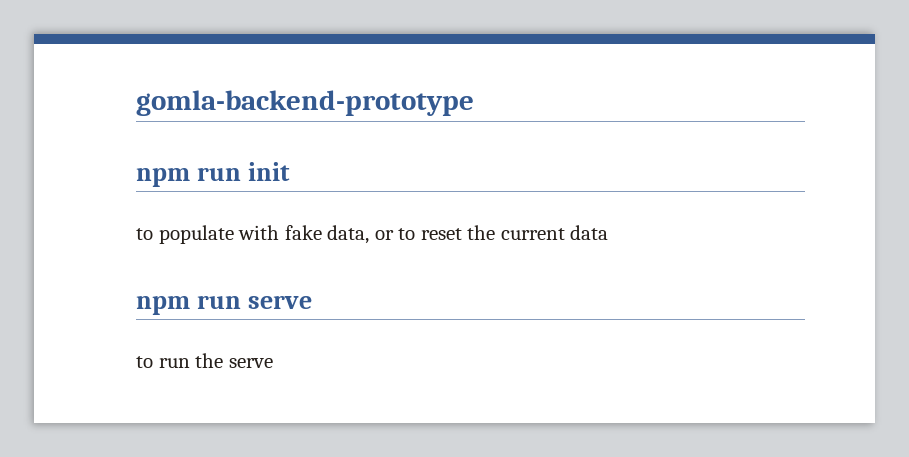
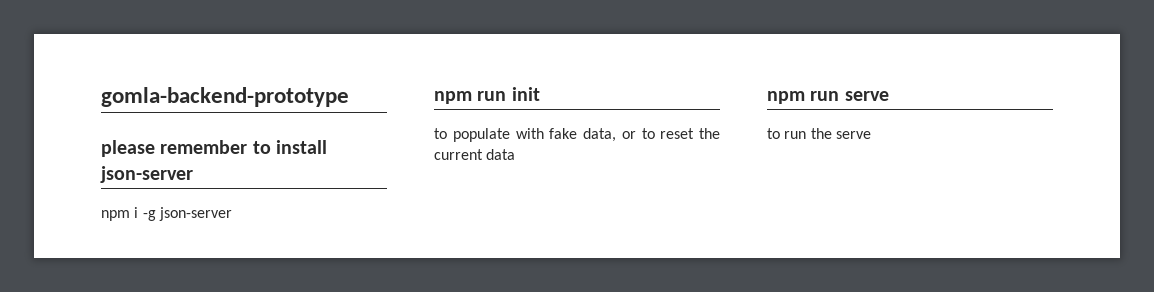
(474, 103) none -> [101,140,328,157] [100,166,193,183] [101,207,232,221] // please remember to install json-server // npm i -g json-server

